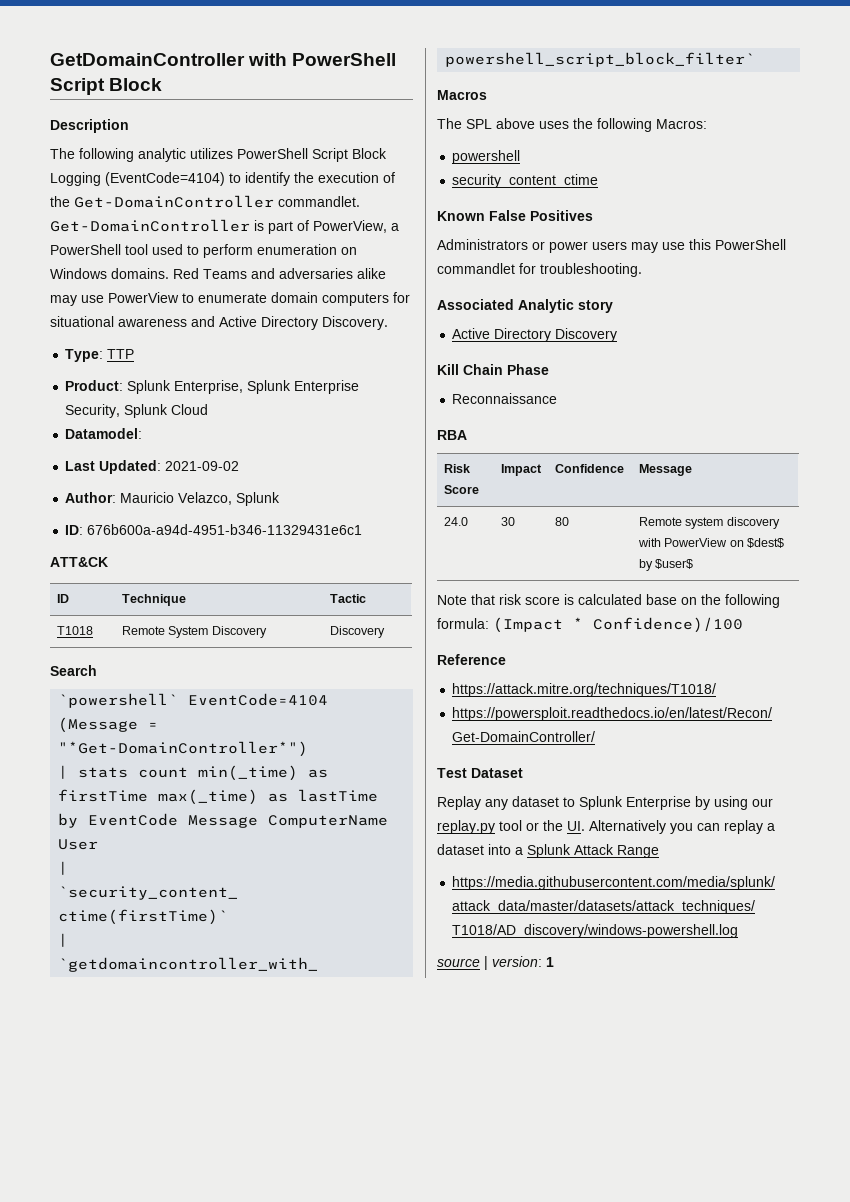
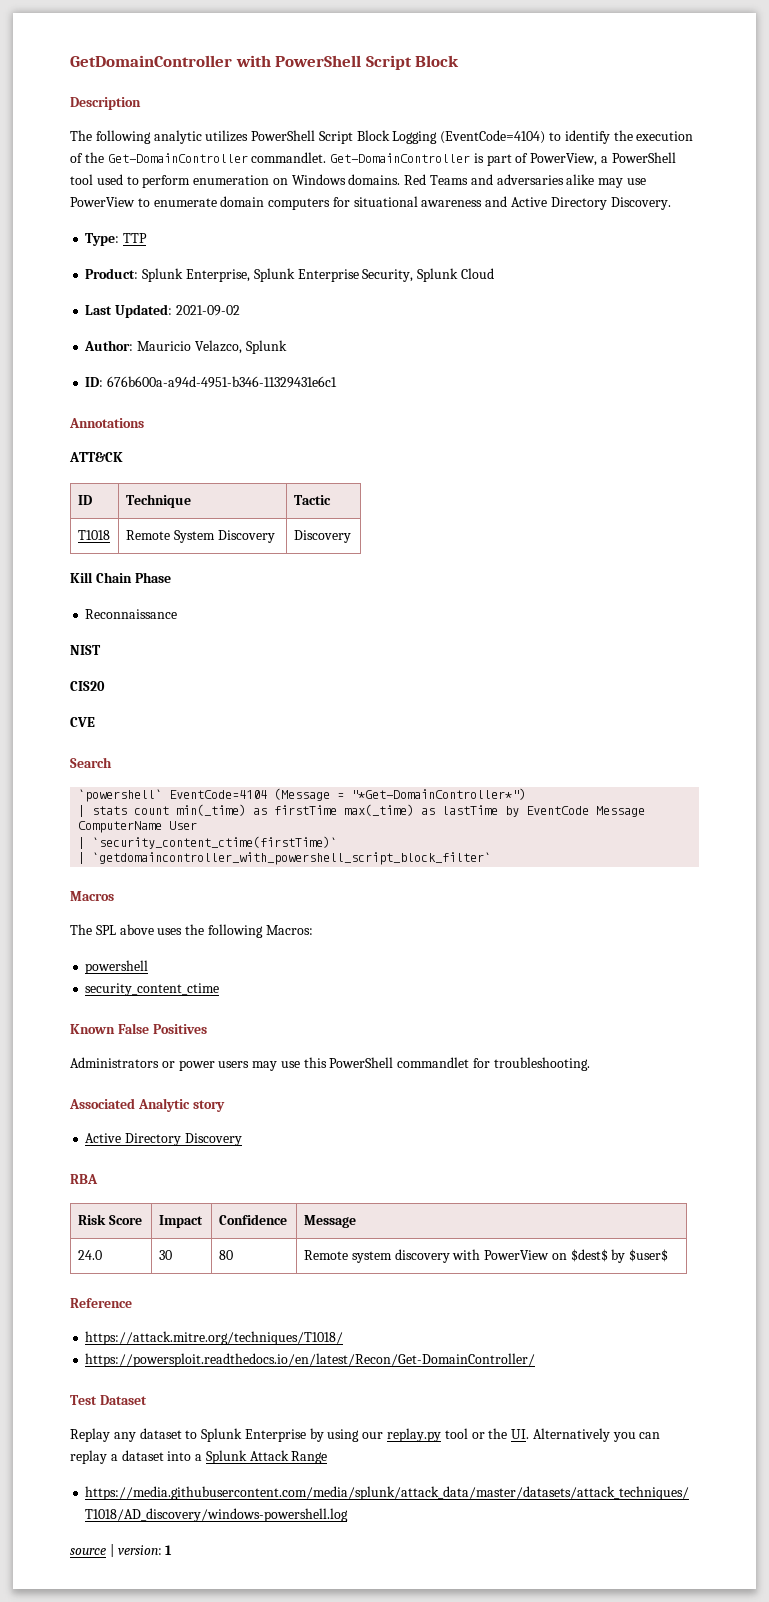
[65,428,143,439] // Datamodel: -> (494, 273) none
(363, 529) none -> [69,418,144,428] // Annotations
(385, 632) none -> [70,572,171,583] [85,609,178,619] [70,645,101,655] [70,681,105,691] [70,717,95,727] // Kill Chain Phase // Reconnaissance // NIST // CIS20 // CVE
[437,364,549,375] [452,393,558,404] // Kill Chain Phase // Reconnaissance -> (242, 1139) none
[437,594,780,608] [437,617,743,633] // Note that risk score is calculated base on the following formula: (Impact * Confidence)/100 -> (669, 1255) none

